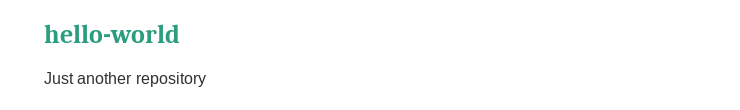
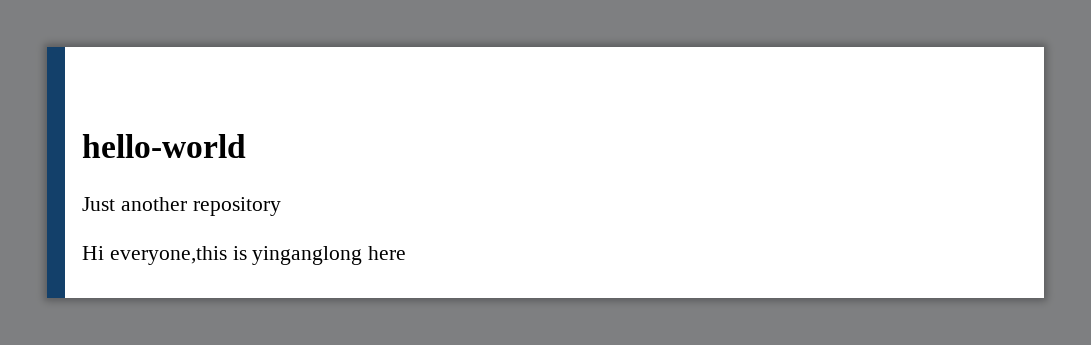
(206, 79) none -> [82,246,407,265] // Hi everyone,this is yinganglong here

